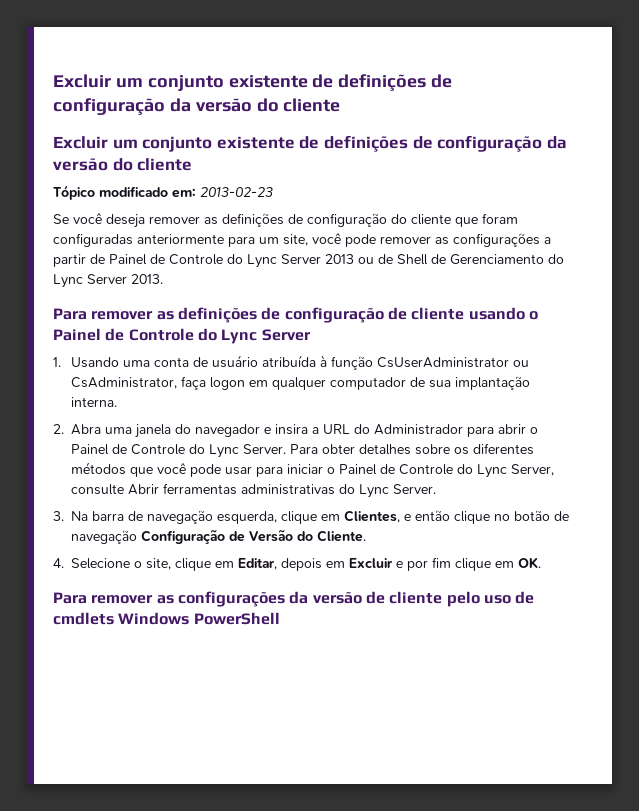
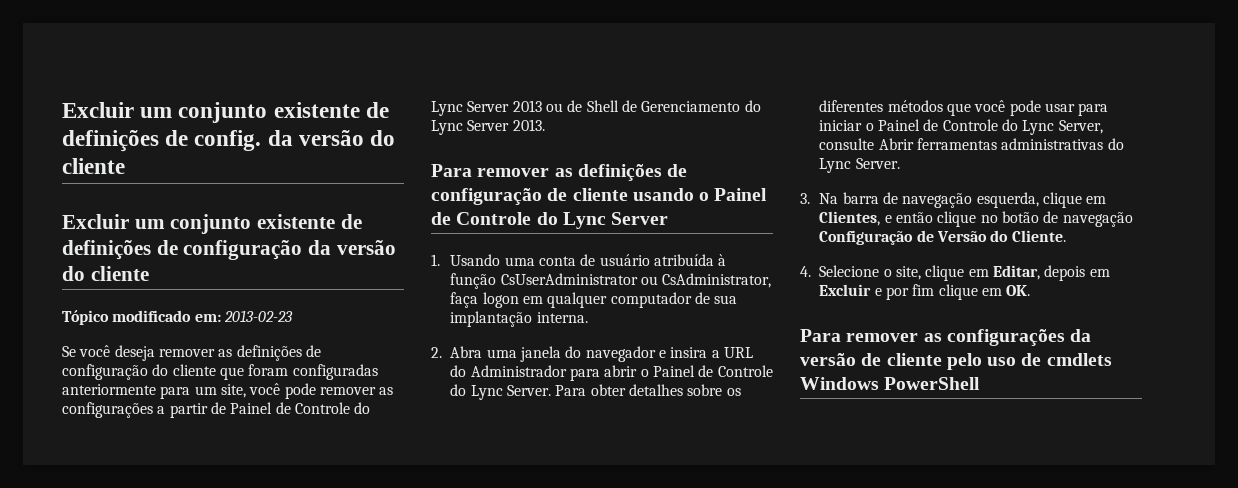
[53,74,453,91] [53,98,165,115] Excluir um conjunto existente de definições de configuração -> [62,102,389,123] [62,130,262,152] Excluir um conjunto existente de definições de config.

